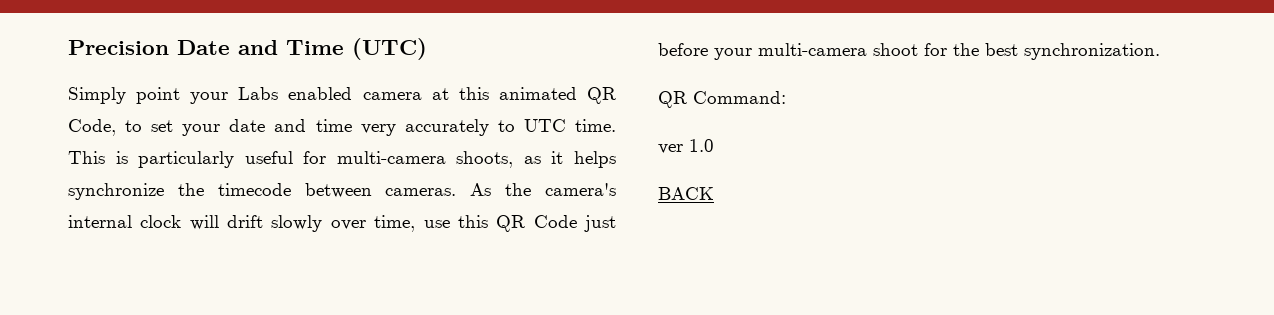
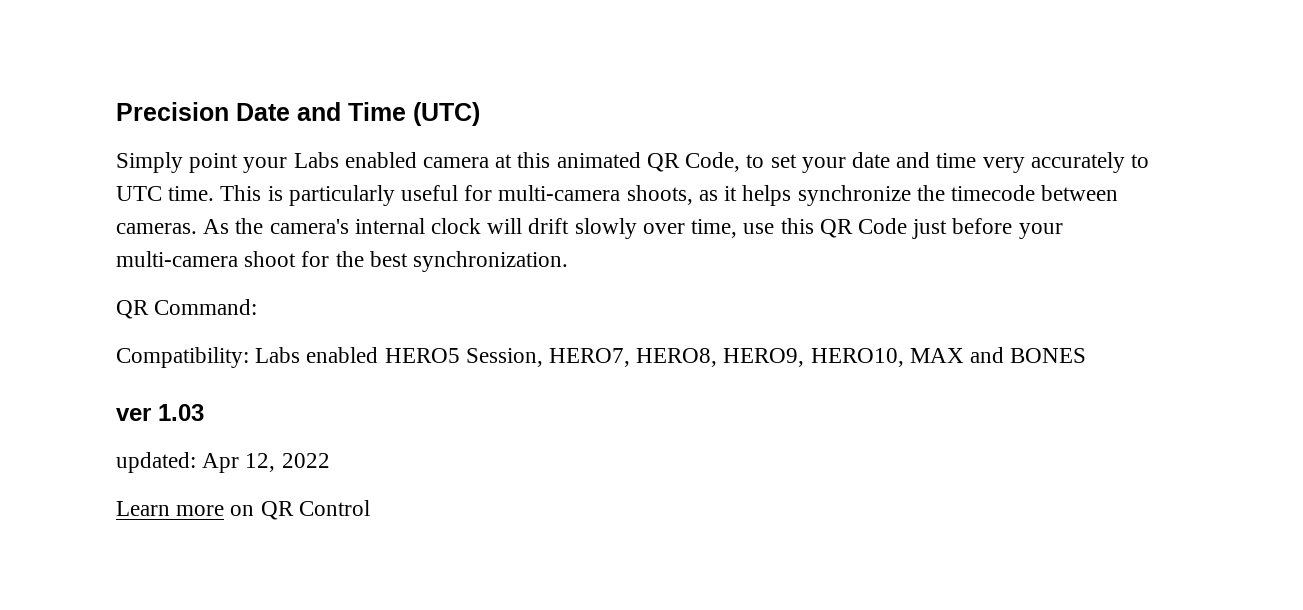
[658,139,714,154] [658,187,714,200] ver 1.0 // BACK -> [116,347,1087,368] [116,404,204,421] [116,452,330,473] [116,500,370,520] Compatibility: Labs enabled HERO5 Session, HERO7, HERO8, HERO9, HERO10, MAX and BONES // ver 1.03 // updated: Apr 12, 2022 // Learn more on QR Control

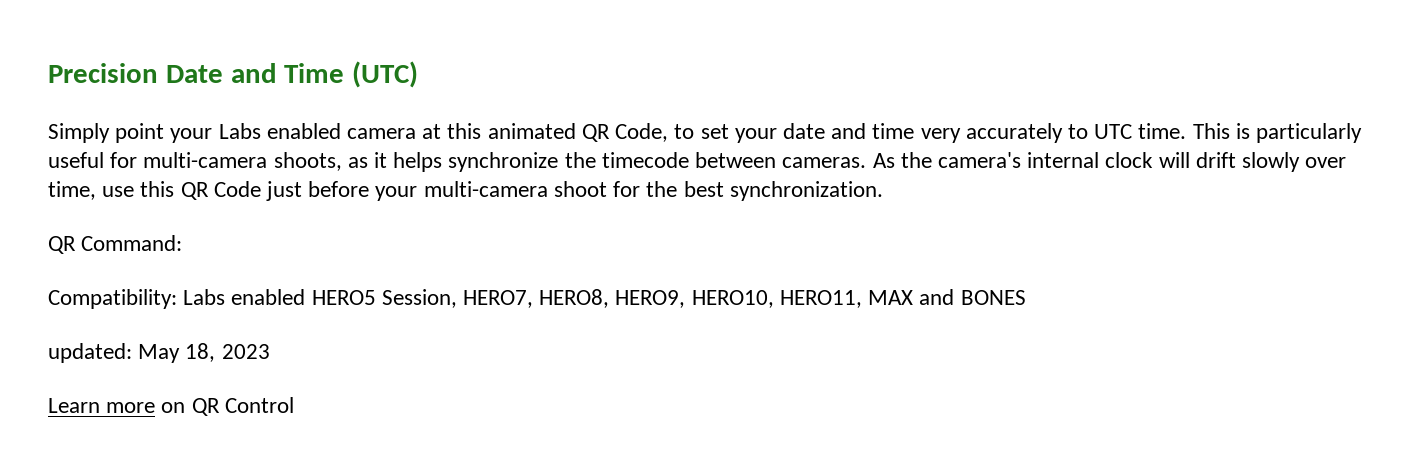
(904, 357) none -> [779,290,862,308] HERO11,
[116,404,204,421] // ver 1.03 -> (1026, 297) none
[202,453,330,473] Apr 12, 2022 -> [138,343,270,363] May 18, 2023

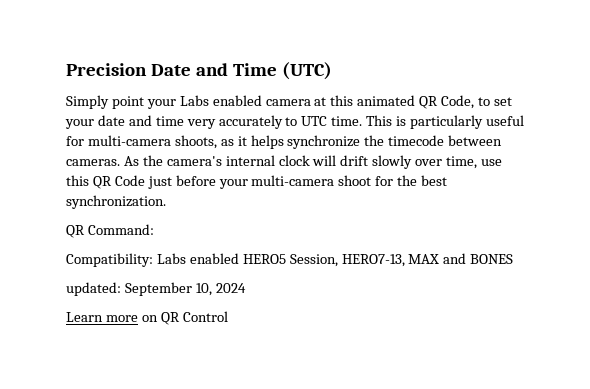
[463,289,862,308] HERO7, HERO8, HERO9, HERO10, HERO11, -> [341,254,405,267] HERO7-13,
[138,343,270,363] May 18, 2023 -> [124,282,246,296] September 10, 2024

